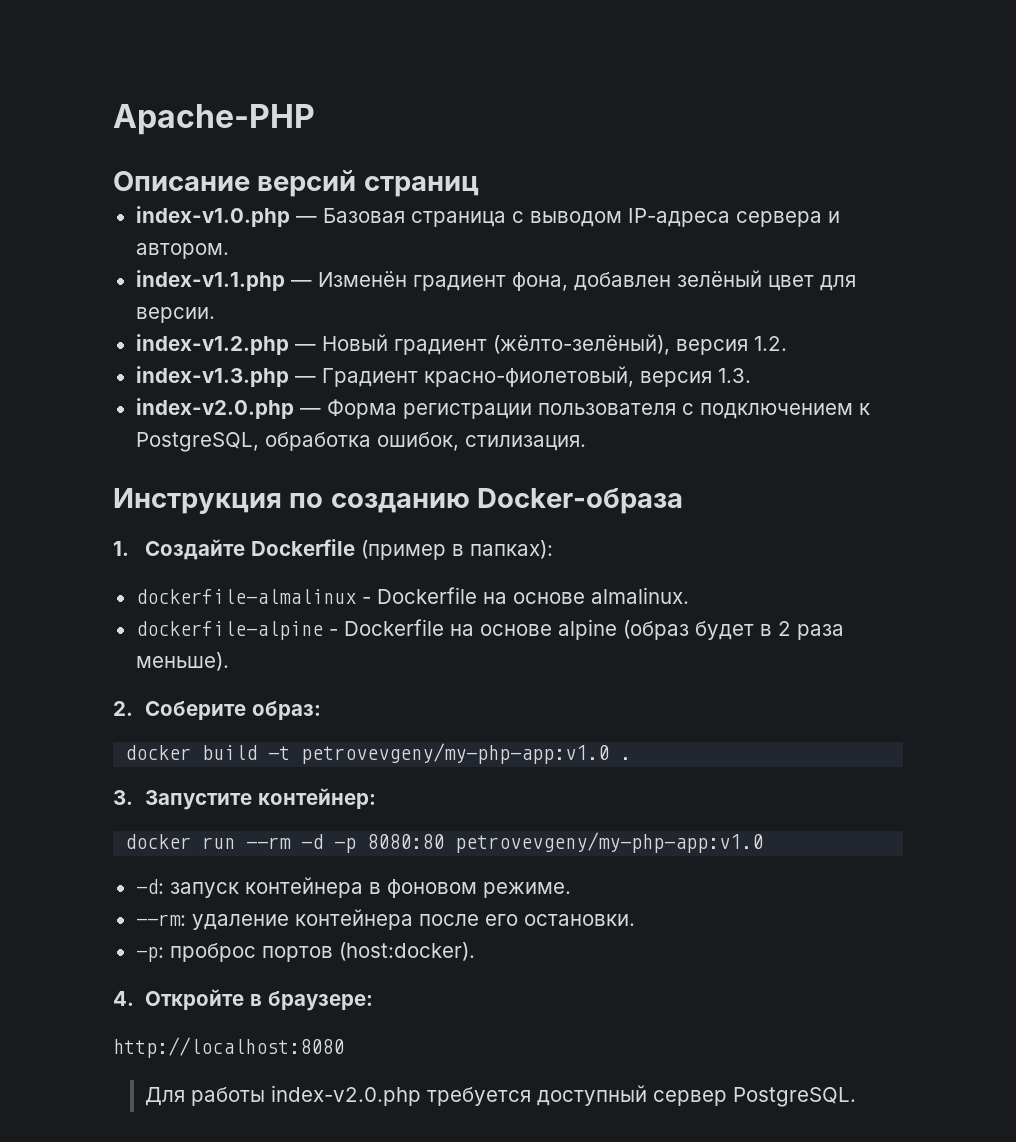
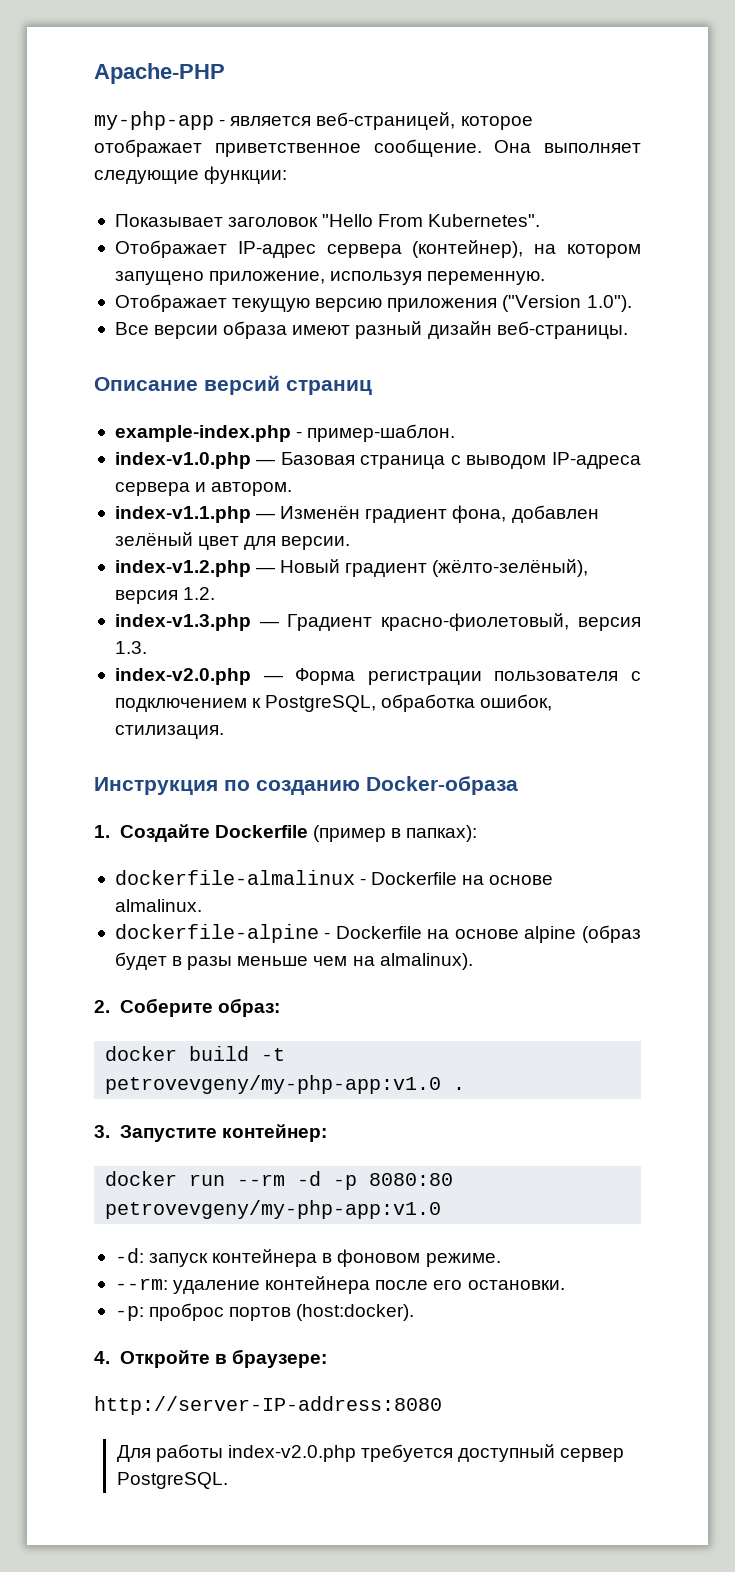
(315, 119) none -> [94,111,533,130] [94,139,641,157] [94,166,288,184] [114,214,541,227] [114,240,641,258] [114,271,546,285] [114,294,632,312] [114,321,628,339] // my-php-app - является веб-страницей, которое отображает приветственное сообщение. Она выполняет следующие функции: // Показывает заголовок "Hello From Kubernetes". // Отображает IP-адрес сервера (контейнер), на котором запущено приложение, используя переменную. // Отображает текущую версию приложения ("Version 1.0"). // Все версии образа имеют разный дизайн веб-страницы.
(479, 186) none -> [114,424,456,442] // example-index.php - пример-шаблон.
[777,621,844,640] [135,652,229,671] 2 раза меньше). -> [187,953,473,970] разы меньше чем на almalinux).
[113,1037,344,1058] http://localhost:8080 -> [94,1396,442,1415] http://server-IP-address:8080

